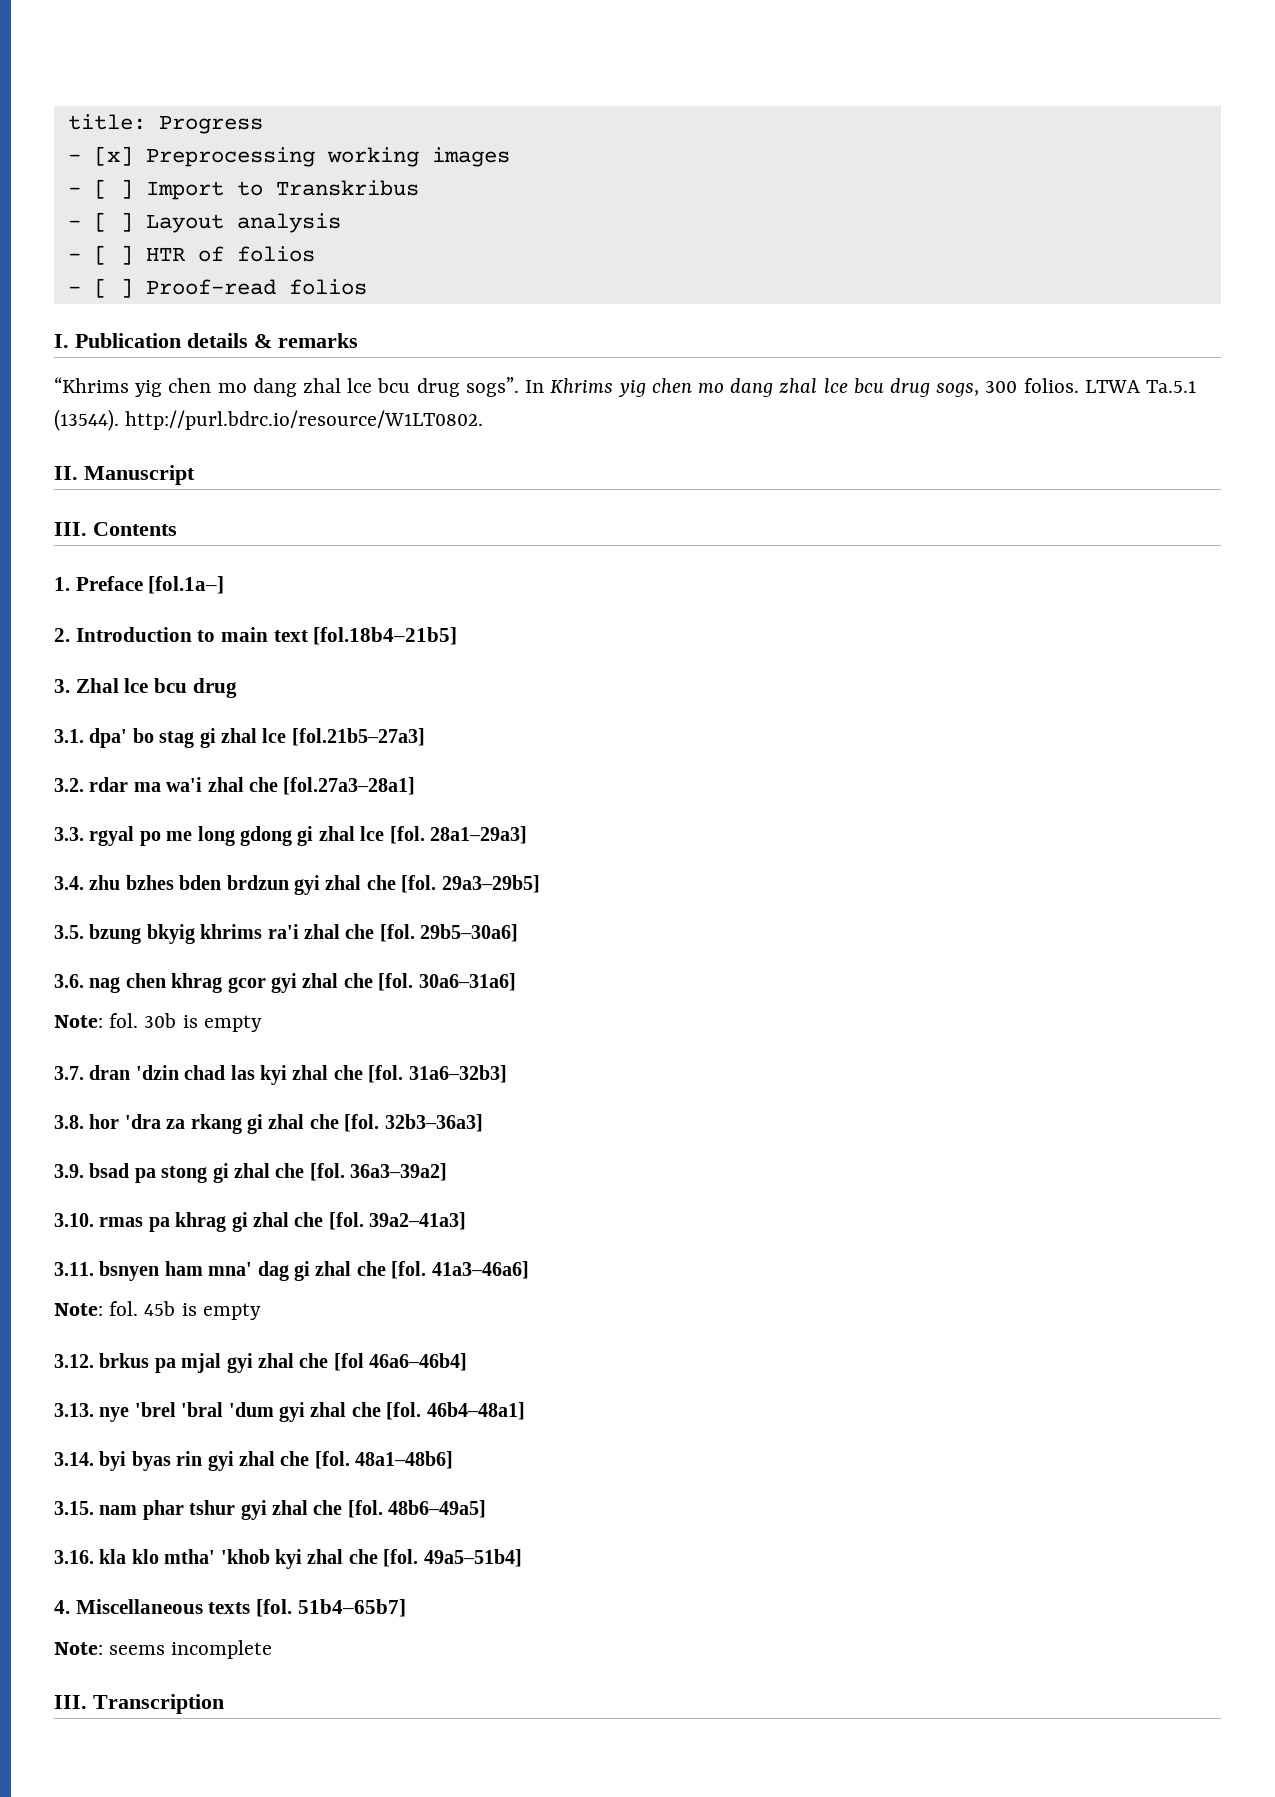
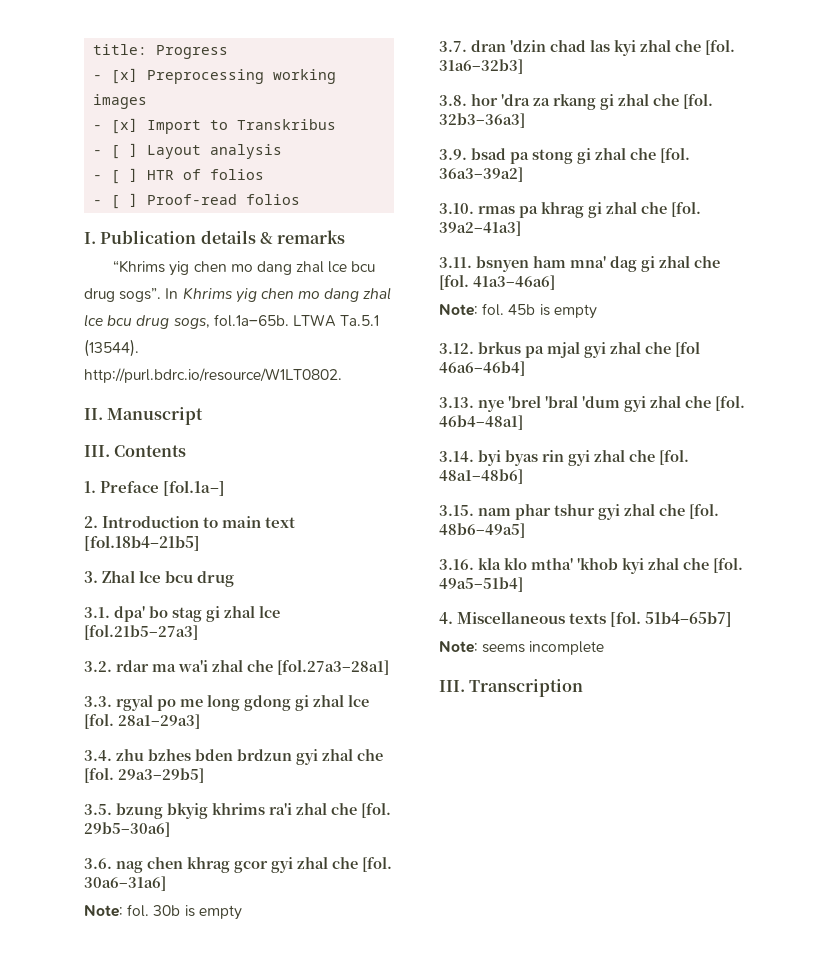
[93,179,133,199] [ ] -> [111,118,139,134] [x]
[985,378,1079,393] 300 folios. -> [213,314,289,327] fol.1a–65b.

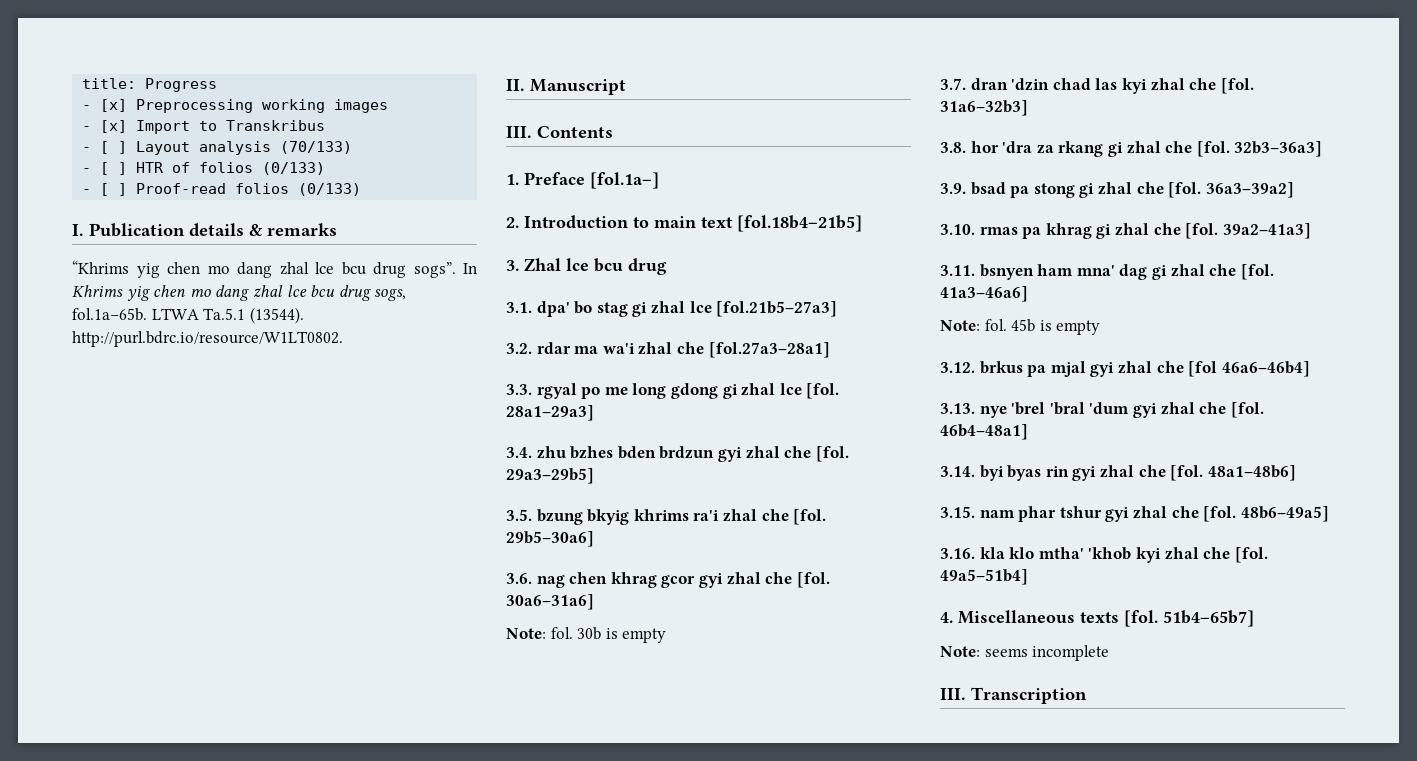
(283, 151) none -> [280,141,353,154] (70/133)
(265, 174) none -> [262,162,326,175] (0/133)
(301, 199) none -> [298,183,362,196] (0/133)

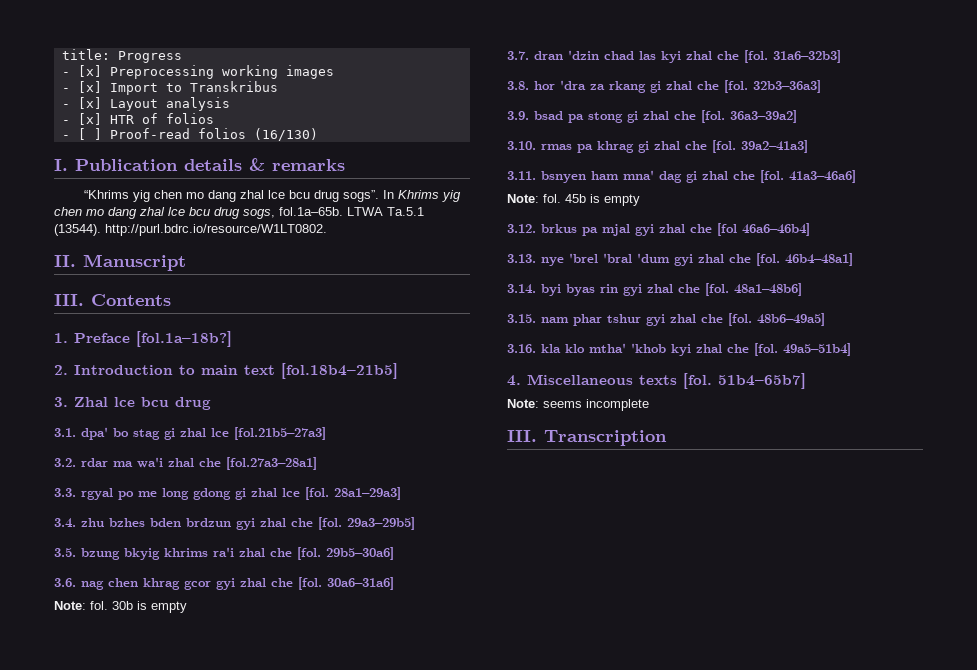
[100,141,128,154] [ ] -> [77,97,102,109] [x]
[280,141,353,154] [82,162,128,175] (70/133) // - [ ] -> [61,113,102,125] // - [x]
[262,162,326,175] (0/133) -> (214, 118) none
[298,183,362,196] (0/133) -> [253,128,318,141] (16/130)
[590,172,659,189] [fol.1a–] -> [136,331,232,347] [fol.1a–18b?]

